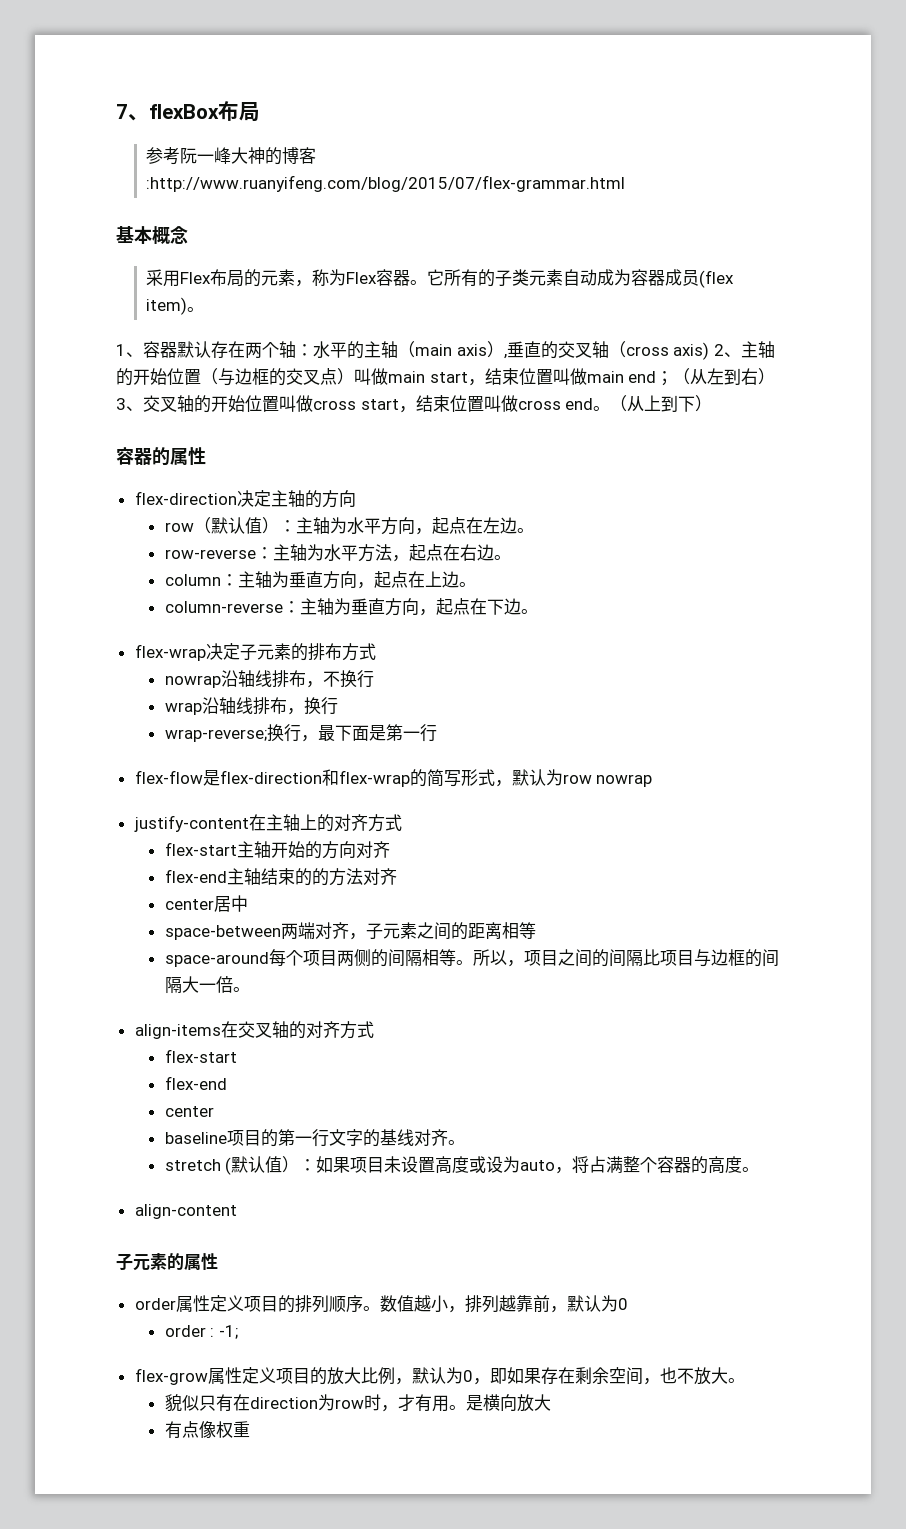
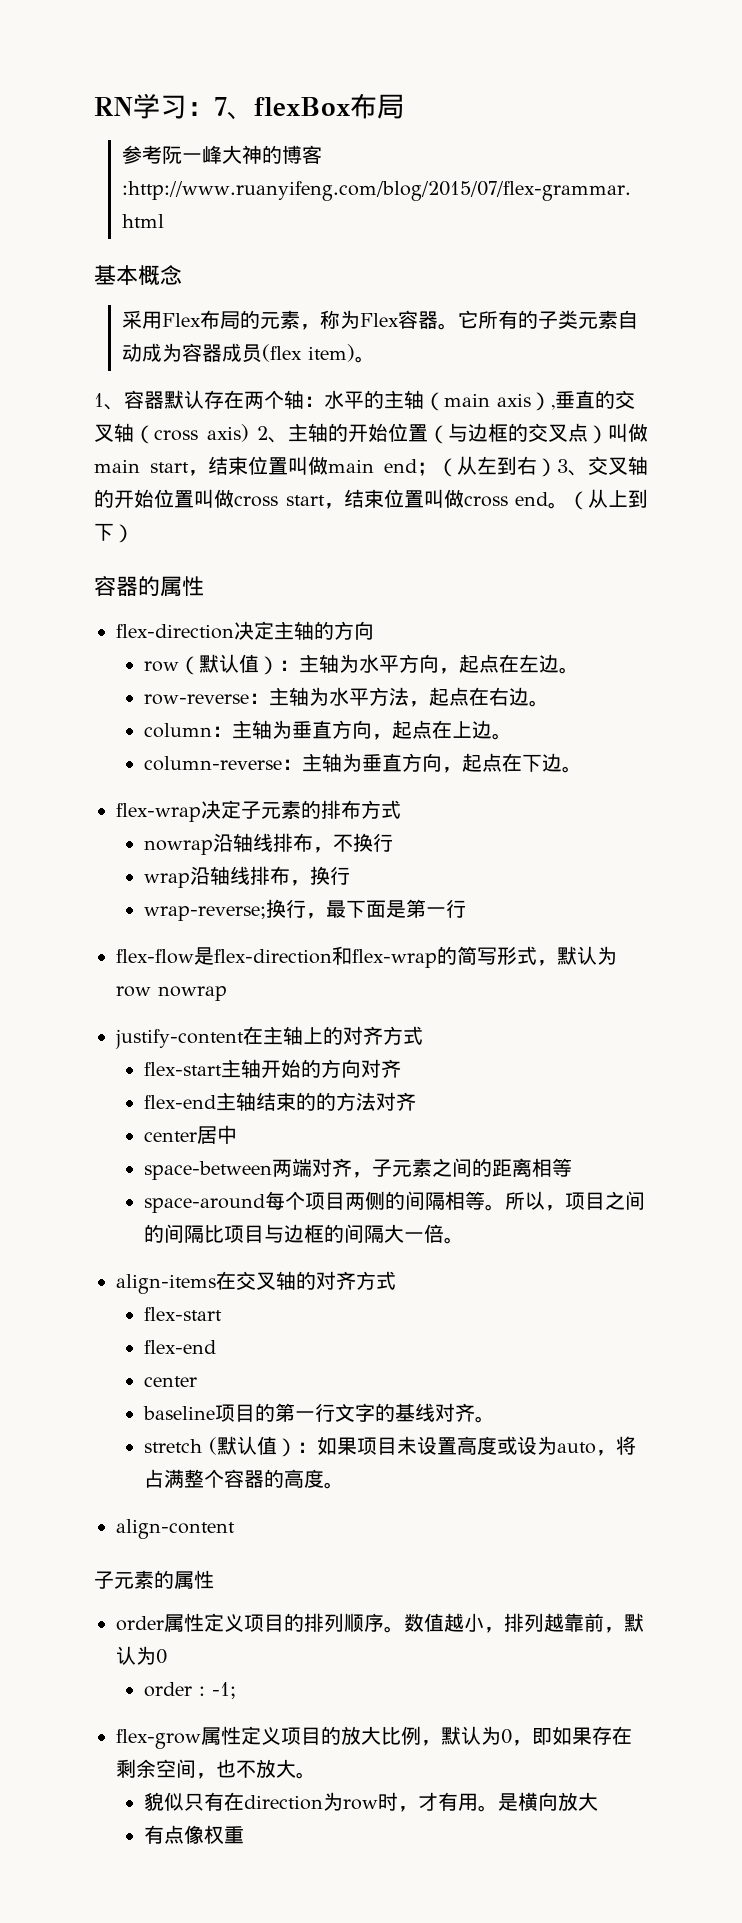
(116, 111) none -> [94,93,214,119] RN学习：

